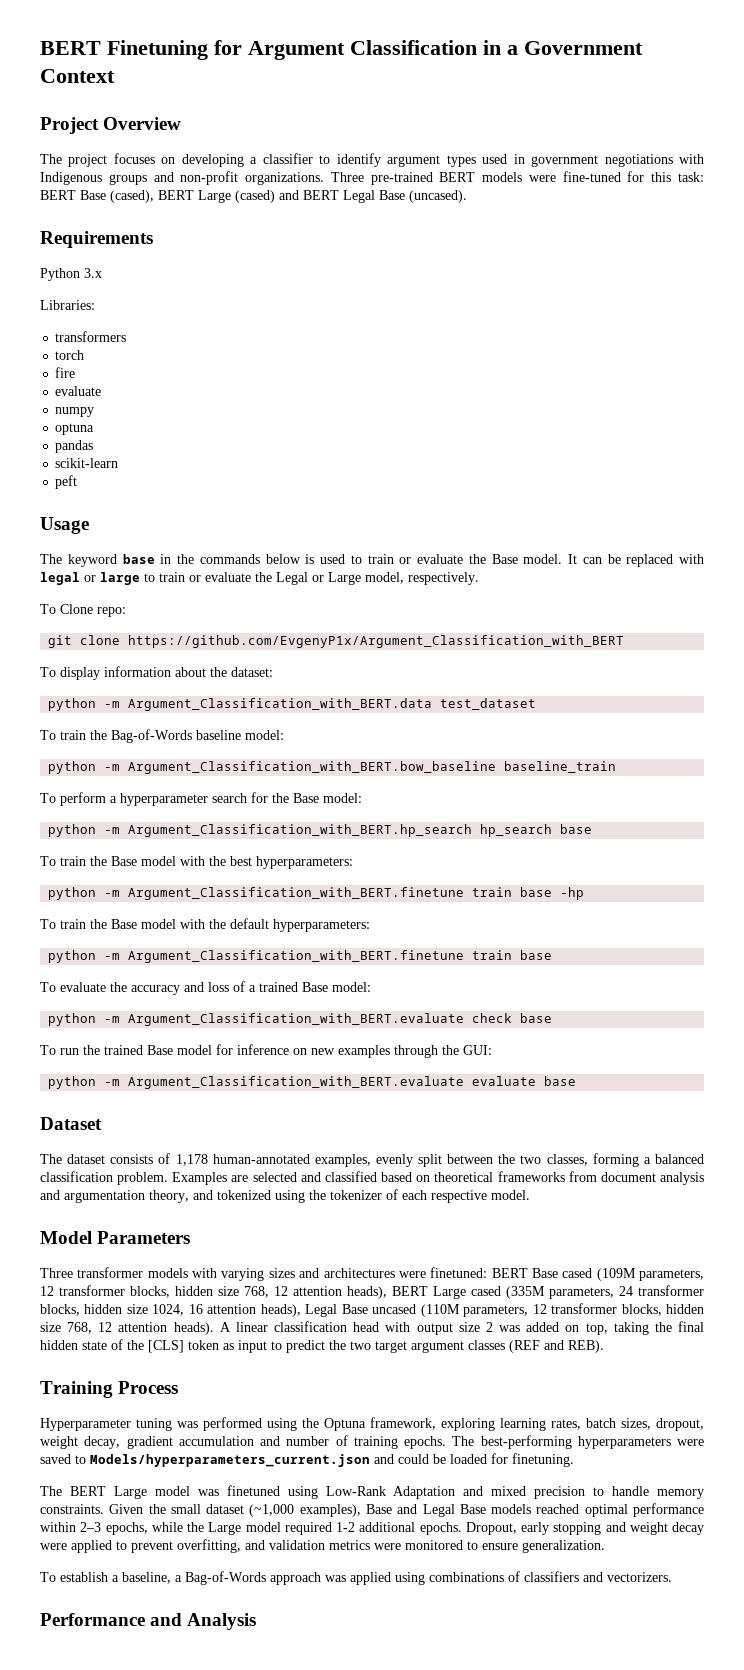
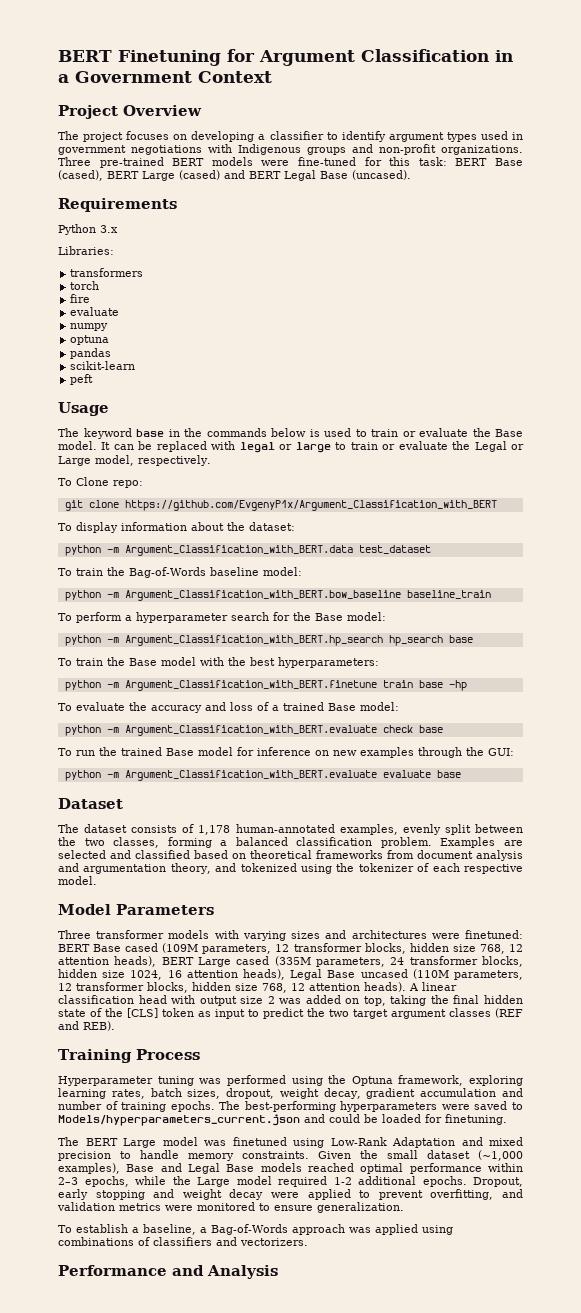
[40,918,370,932] [48,950,553,963] // To train the Base model with the default hyperparameters: // python -m Argument_Classification_with_BERT.finetune train base -> (467, 685) none

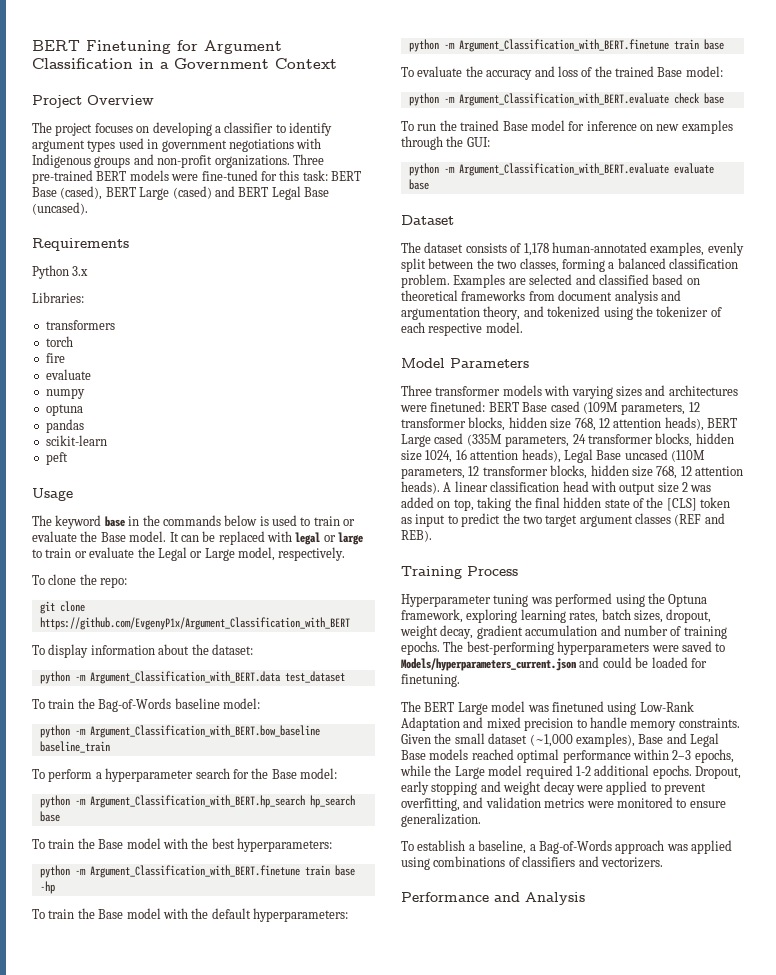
[76,477,109,486] Clone -> [48,574,97,585] clone the
(467, 685) none -> [32,908,348,922] [408,39,724,52] // To train the Base model with the default hyperparameters: // python -m Argument_Classification_with_BERT.finetune train base
[272,705,279,711] a -> [594,66,612,77] the

